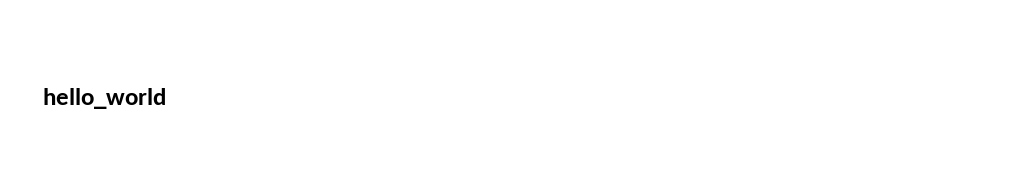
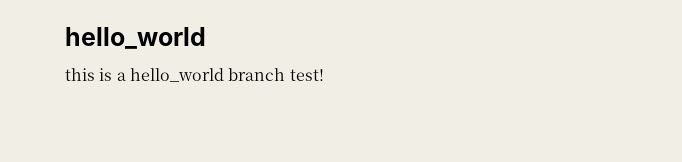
[43,88,166,109] hello_world -> [65,27,206,49] [65,68,324,82] hello_world // this is a hello_world branch test!

